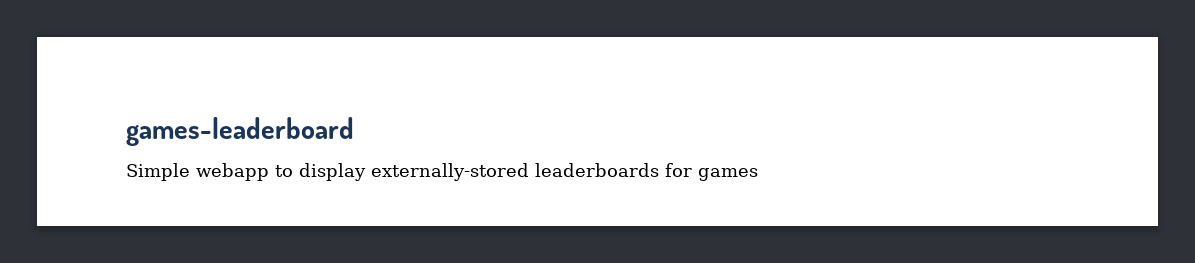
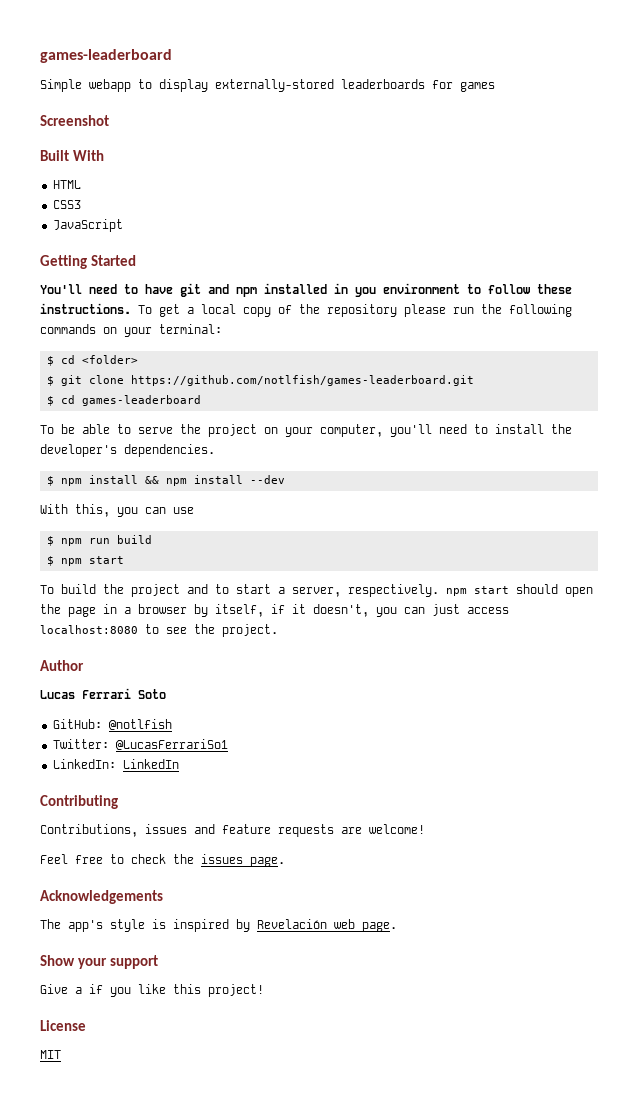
(758, 174) none -> [40,115,109,126] [40,150,104,161] [52,180,81,189] [52,200,81,209] [52,219,123,232] [40,255,136,269] [40,283,572,297] [40,303,572,317] [40,324,222,337] [46,355,138,366] [46,375,474,386] [46,395,201,406] [40,424,572,437] [40,444,215,457] [46,475,285,486] [40,504,194,517] [46,535,152,546] [46,556,124,566] [40,584,593,597] [40,604,509,617] [40,624,278,637] [40,660,84,671] [40,688,166,699] [52,719,172,730] [52,739,228,750] [52,759,179,769] [40,795,118,809] [40,824,425,837] [40,854,285,867] [40,890,163,904] [40,919,397,932] [40,955,158,969] [40,984,264,997] [40,1020,86,1031] [40,1050,61,1059] // Screenshot // Built With // HTML // CSS3 // JavaScript // Getting Started // You'll need to have git and npm installed in you environment to follow these instructions. To get a local copy of the repository please run the following commands on your terminal: // $ cd <folder> // $ git clone https://github.com/notlfish/games-leaderboard.git // $ cd games-leaderboard // To be able to serve the project on your computer, you'll need to install the developer's dependencies. // $ npm install && npm install --dev // With this, you can use // $ npm run build // $ npm start // To build the project and to start a server, respectively. npm start should open the page in a browser by itself, if it doesn't, you can just access localhost:8080 to see the project. // Author // Lucas Ferrari Soto // GitHub: @notlfish // Twitter: @LucasFerrariSo1 // LinkedIn: LinkedIn // Contributing // Contributions, issues and feature requests are welcome! // Feel free to check the issues page. // Acknowledgements // The app's style is inspired by Revelación web page. // Show your support // Give a if you like this project! // License // MIT

